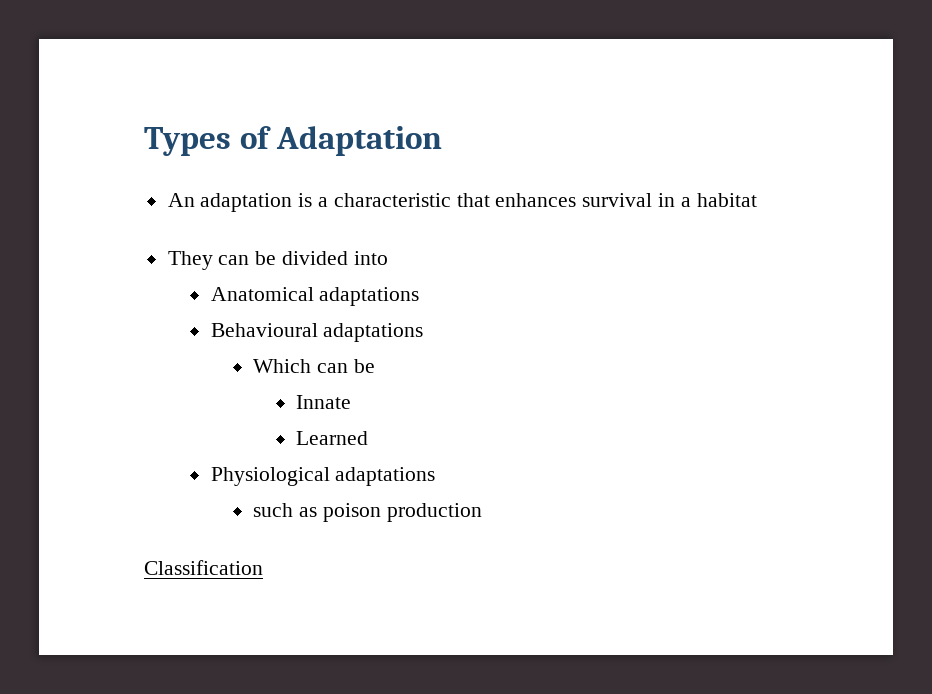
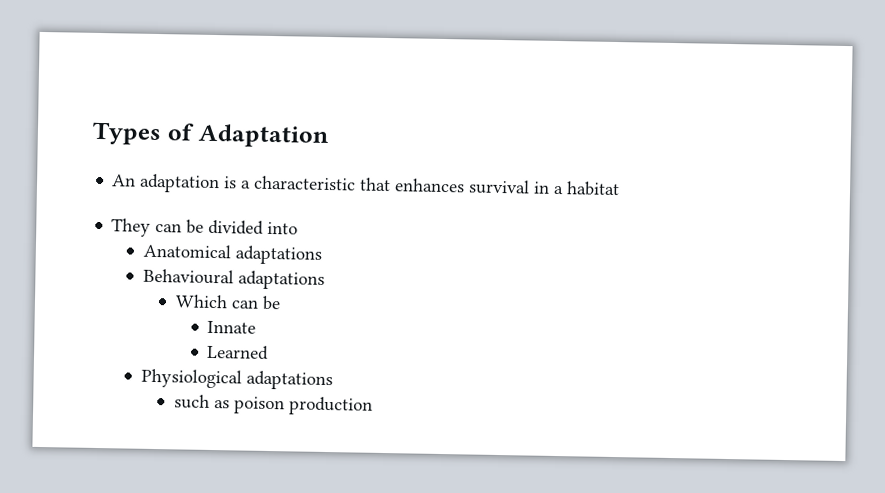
[144,560,263,575] // Classification -> (373, 406) none

